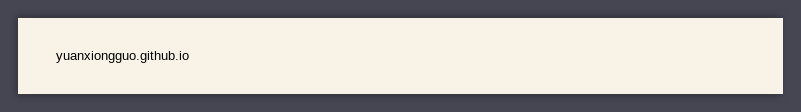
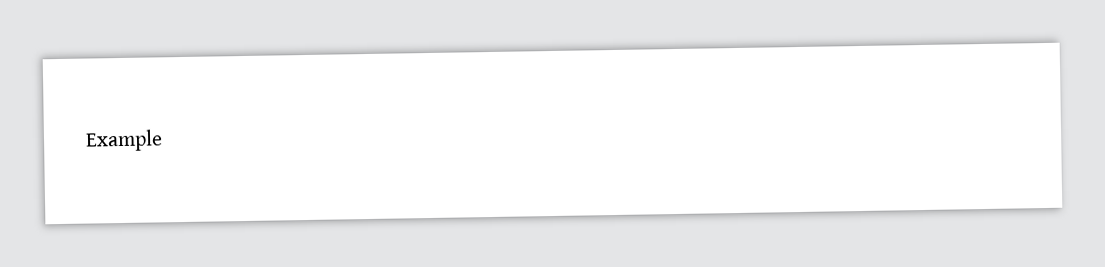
[56,51,189,63] yuanxiongguo.github.io -> [85,129,163,152] Example

